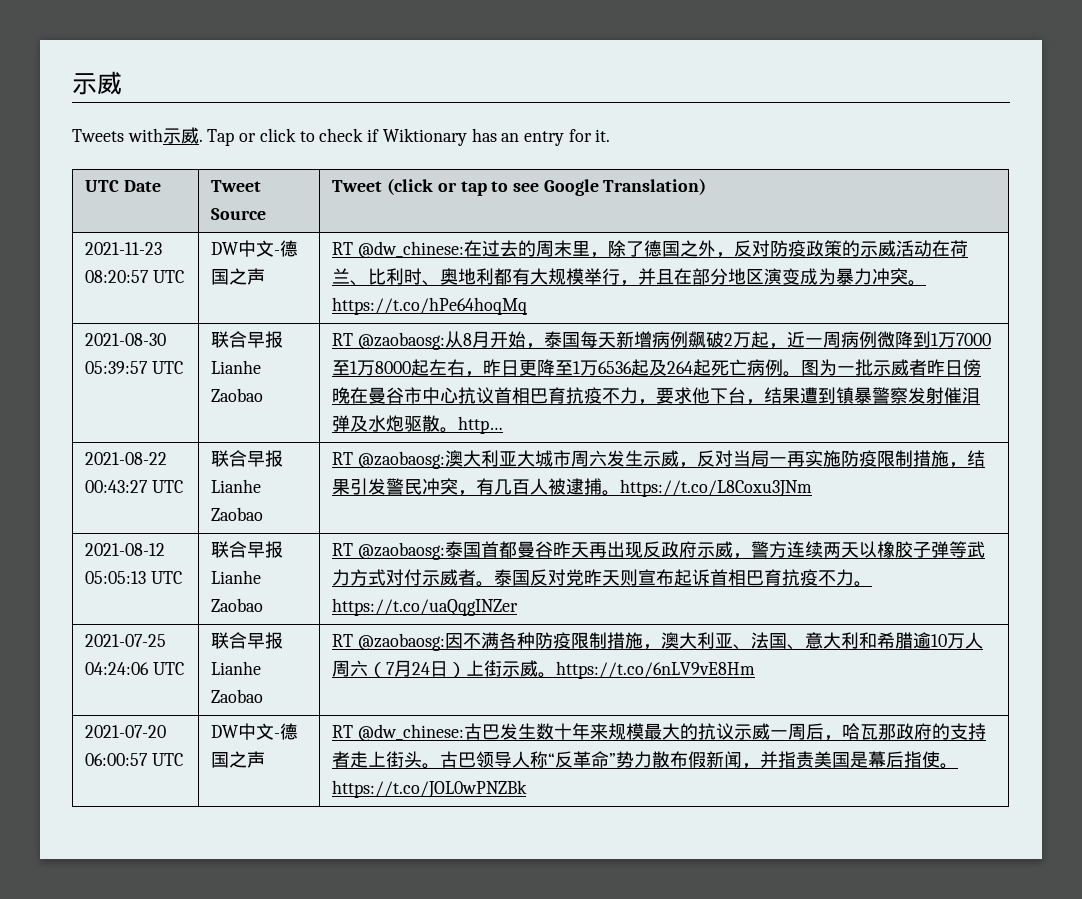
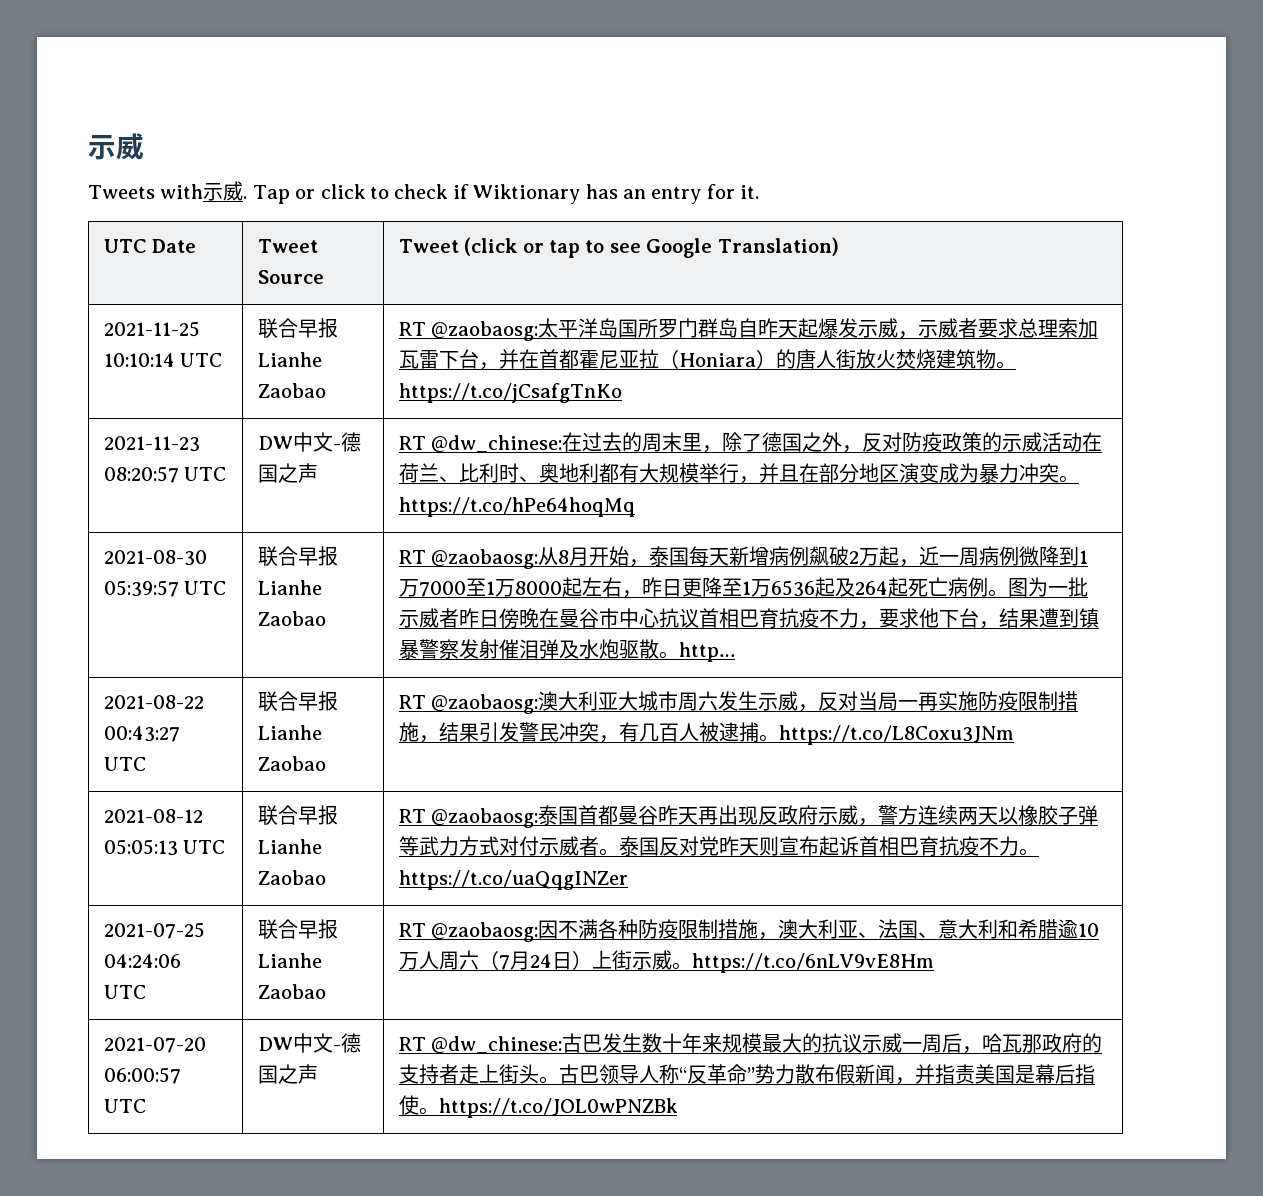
(707, 186) none -> [103,321,200,337] [103,353,223,367] [257,318,338,339] [257,352,322,367] [257,383,326,398] [398,318,1099,341] [398,349,1016,370] [398,383,622,403] // 2021-11-25 10:10:14 UTC | 联合早报Lianhe Zaobao | RT @zaobaosg:太平洋岛国所罗门群岛自昨天起爆发示威，示威者要求总理索加瓦雷下台，并在首都霍尼亚拉（Honiara）的唐人街放火焚烧建筑物。https://t.co/jCsafgTnKo

